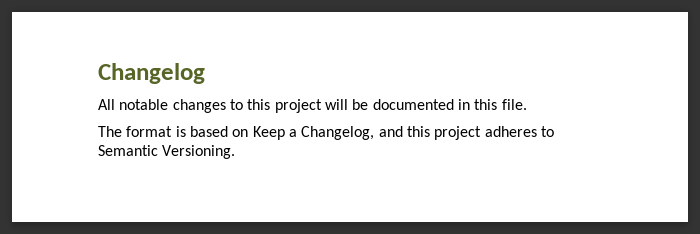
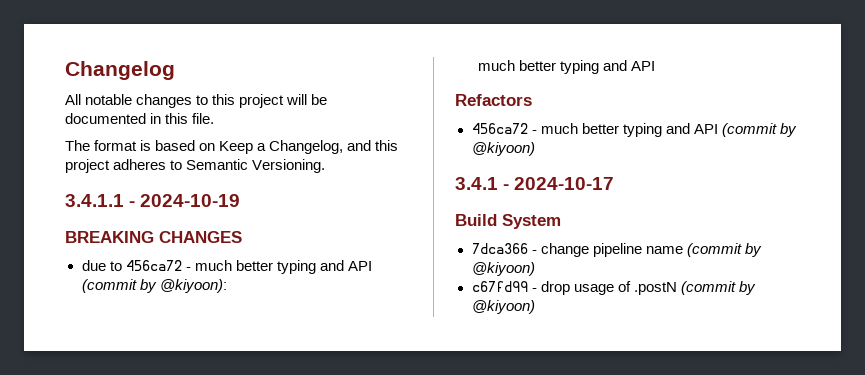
(236, 152) none -> [65,194,241,207] [65,231,242,243] [81,260,372,274] [81,279,227,293] [478,60,656,74] [455,94,532,106] [471,123,797,137] [471,142,535,156] [455,177,615,190] [455,214,561,229] [471,243,762,257] [471,262,535,276] [471,281,756,295] [471,300,535,314] // 3.4.1.1 - 2024-10-19 // BREAKING CHANGES // due to 456ca72 - much better typing and API (commit by @kiyoon): // much better typing and API // Refactors // 456ca72 - much better typing and API (commit by @kiyoon) // 3.4.1 - 2024-10-17 // Build System // 7dca366 - change pipeline name (commit by @kiyoon) // c67fd99 - drop usage of .postN (commit by @kiyoon)

